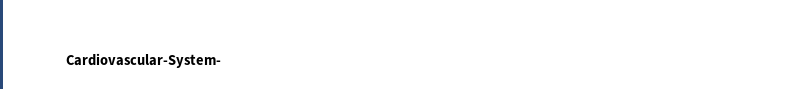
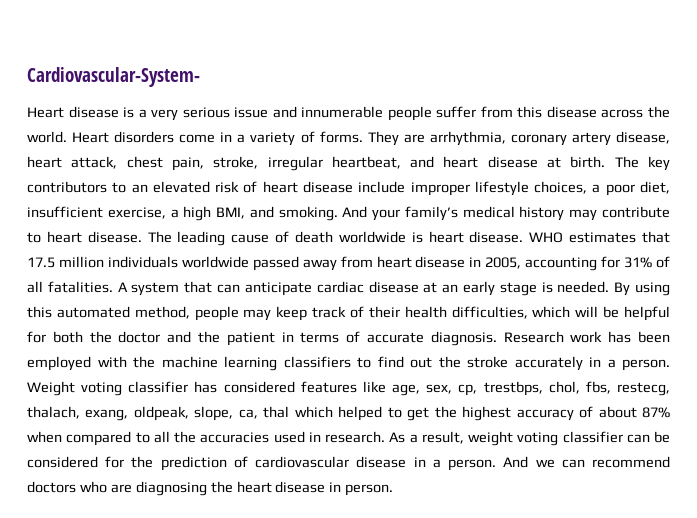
(221, 60) none -> [27,106,670,121] [27,131,670,146] [27,156,670,171] [27,181,671,196] [27,206,670,221] [27,231,671,246] [27,256,671,271] [27,281,670,296] [27,306,671,321] [27,331,670,346] [27,356,670,371] [27,381,670,396] [27,406,670,421] [27,431,670,446] [27,456,670,471] [27,481,394,496] // Heart disease is a very serious issue and innumerable people suffer from this disease across the world. Heart disorders come in a variety of forms. They are arrhythmia, coronary artery disease, heart attack, chest pain, stroke, irregular heartbeat, and heart disease at birth. The key contributors to an elevated risk of heart disease include improper lifestyle choices, a poor diet, insufficient exercise, a high BMI, and smoking. And your family’s medical history may contribute to heart disease. The leading cause of death worldwide is heart disease. WHO estimates that 17.5 million individuals worldwide passed away from heart disease in 2005, accounting for 31% of all fatalities. A system that can anticipate cardiac disease at an early stage is needed. By using this automated method, people may keep track of their health difficulties, which will be helpful for both the doctor and the patient in terms of accurate diagnosis. Research work has been employed with the machine learning classifiers to find out the stroke accurately in a person. Weight voting classifier has considered features like age, sex, cp, trestbps, chol, fbs, restecg, thalach, exang, oldpeak, slope, ca, thal which helped to get the highest accuracy of about 87% when compared to all the accuracies used in research. As a result, weight voting classifier can be considered for the prediction of cardiovascular disease in a person. And we can recommend doctors who are diagnosing the heart disease in person.

